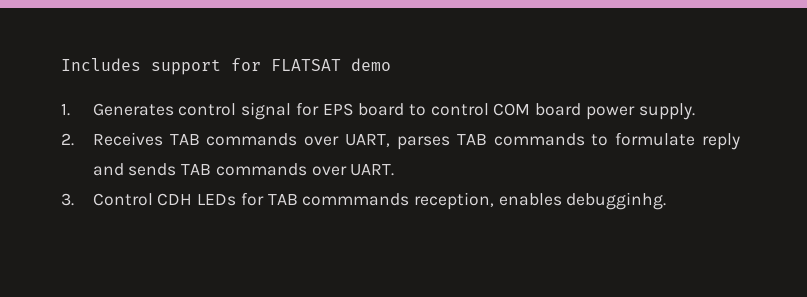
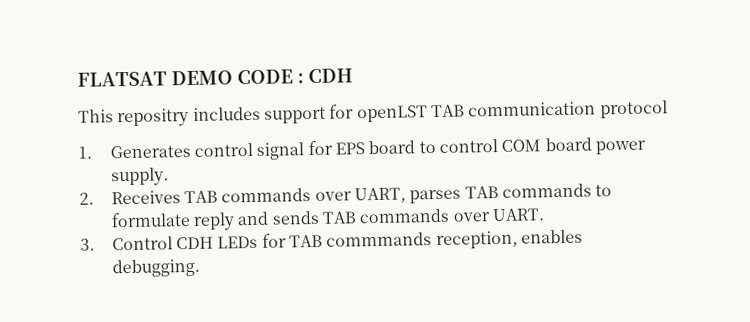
[61,58,391,75] Includes support for FLATSAT demo -> [77,68,353,87] [78,100,668,128] FLATSAT DEMO CODE : CDH // This repositry includes support for openLST TAB communication protocol
[566,192,667,210] debugginhg. -> [111,258,200,278] debugging.

